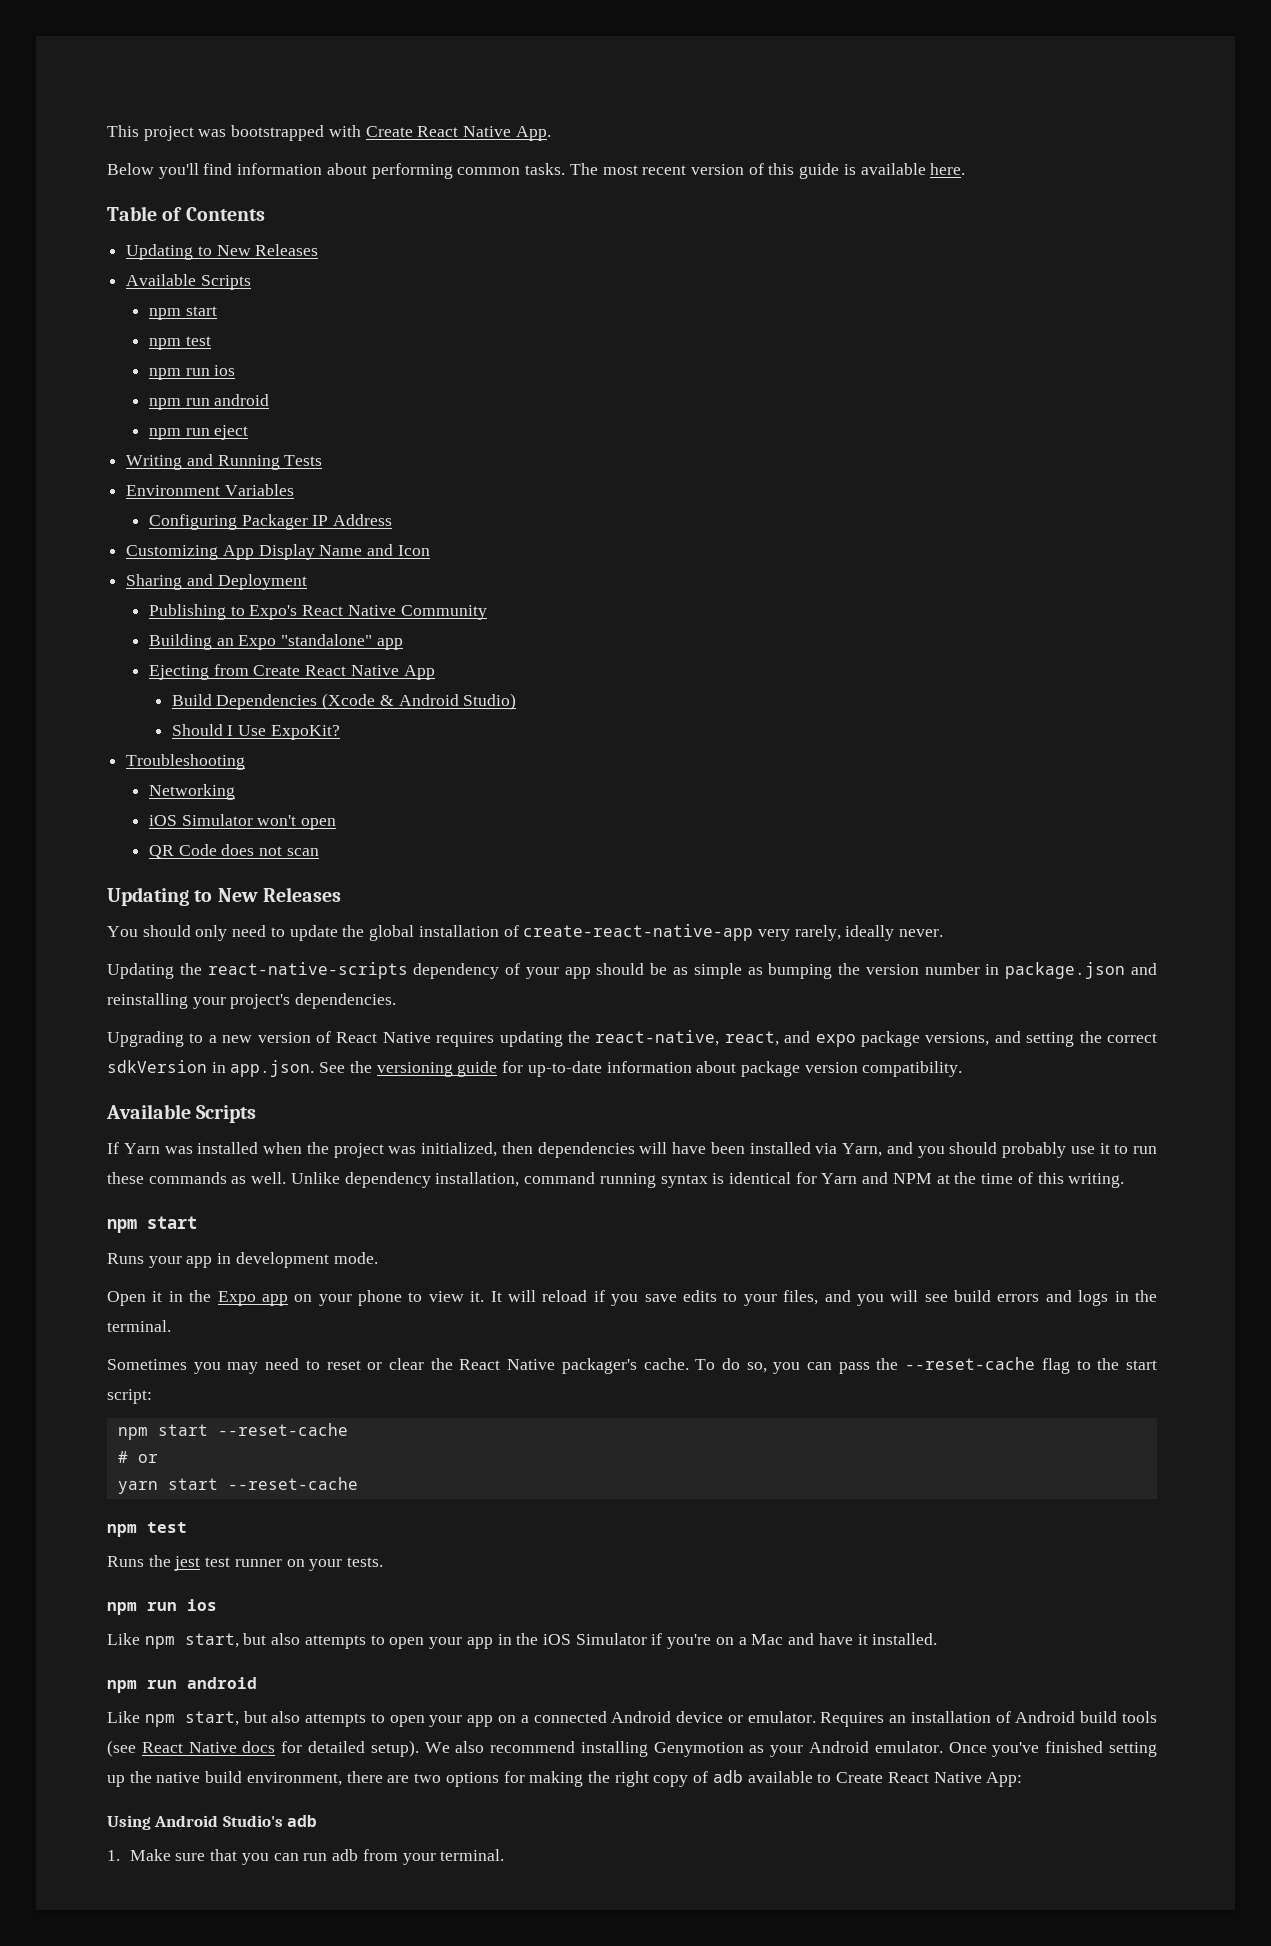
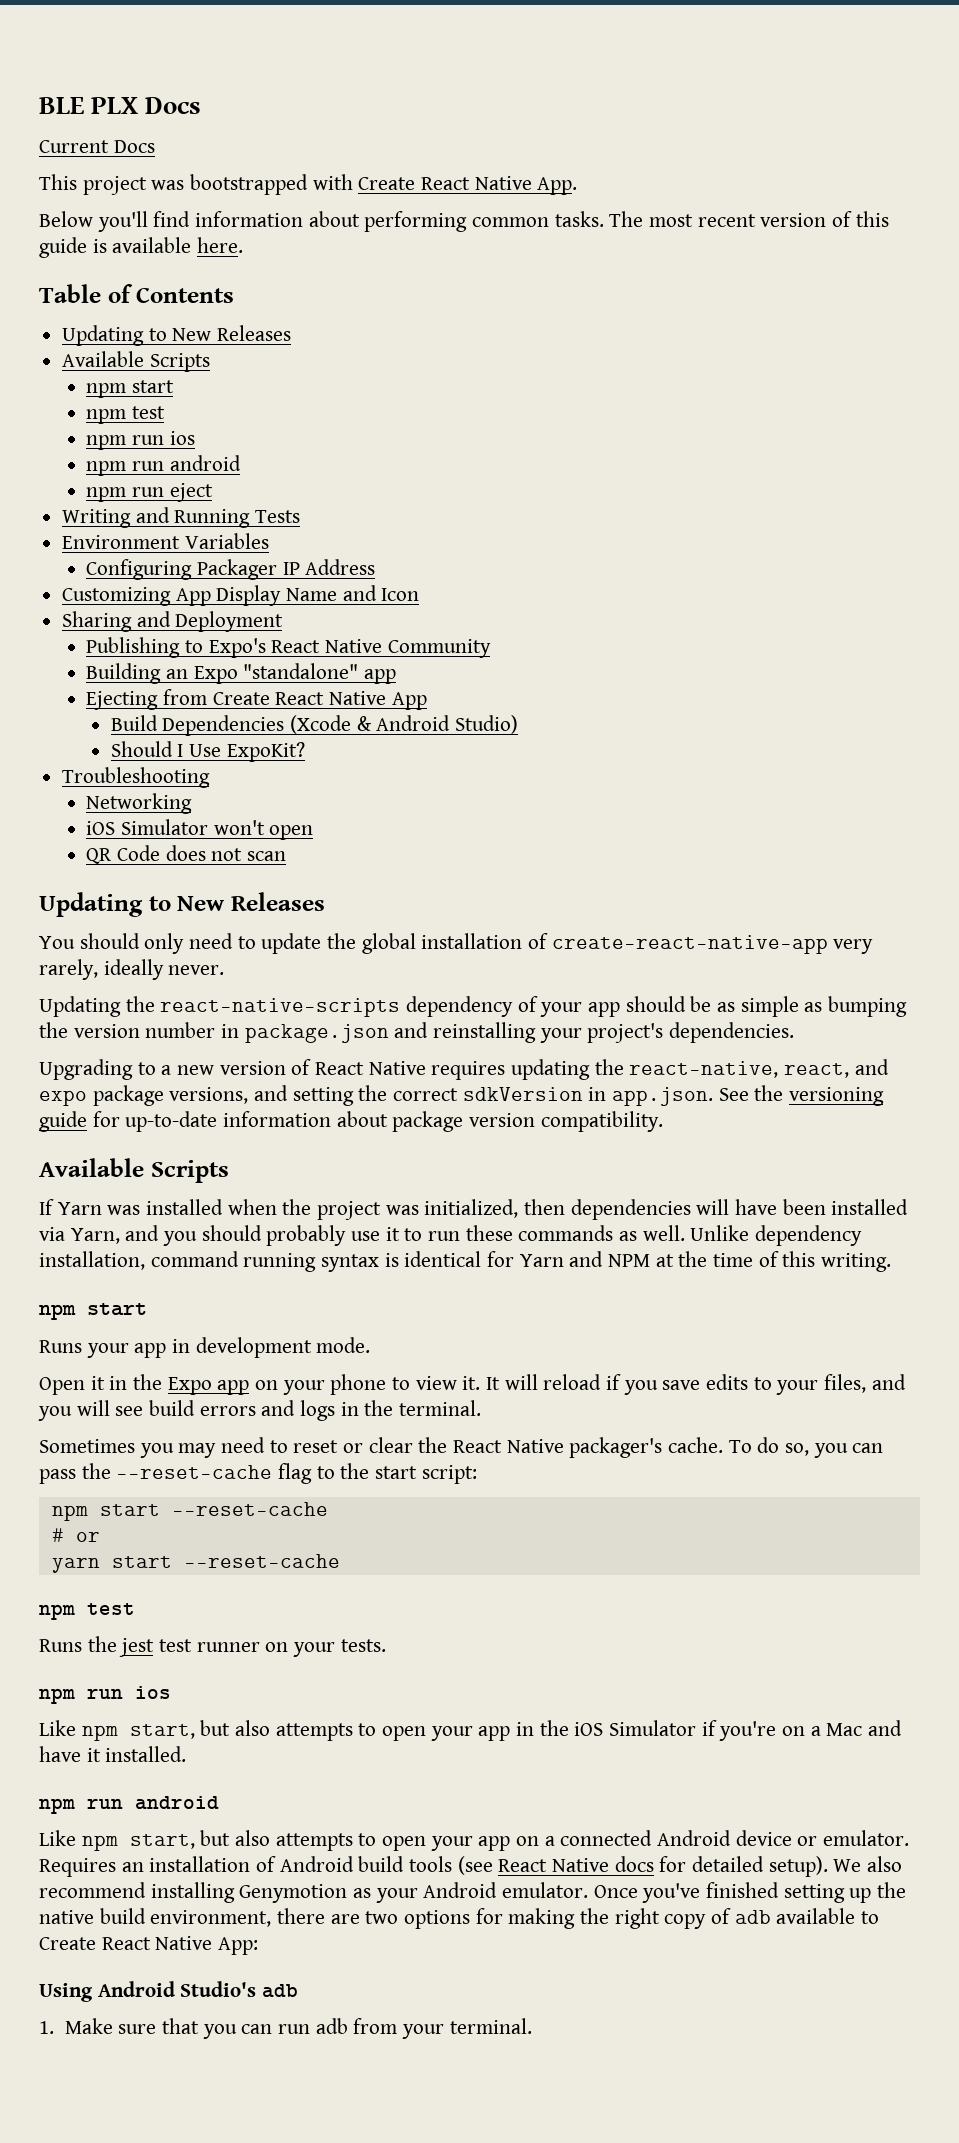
(107, 131) none -> [39,97,202,114] [39,140,155,153] BLE PLX Docs // Current Docs //

